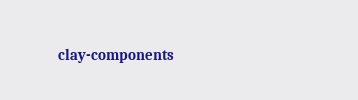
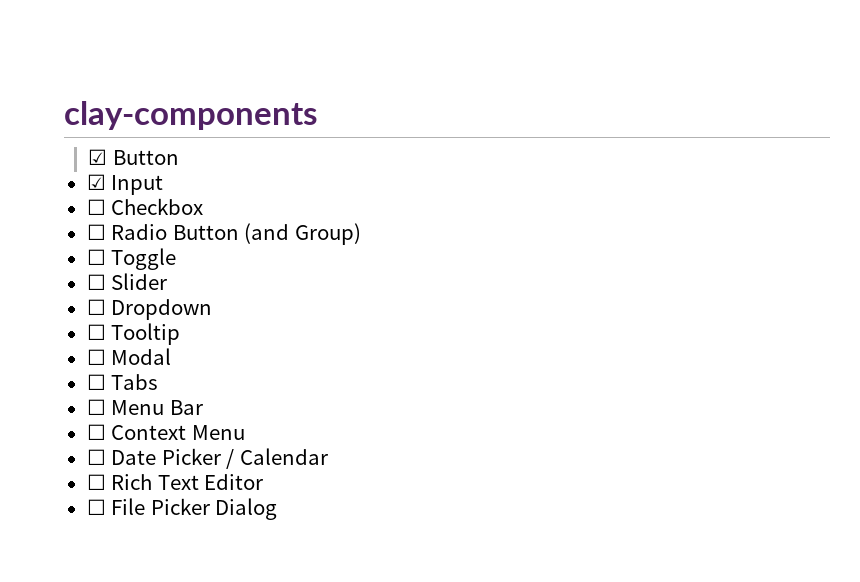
(174, 55) none -> [88,149,179,165] [86,174,164,195] [86,198,204,215] [86,223,361,245] [86,248,177,270] [86,273,168,290] [86,299,213,320] [86,323,181,345] [86,348,172,365] [86,374,159,390] [86,399,203,415] [86,424,245,440] [86,448,328,469] [86,474,264,490] [86,498,278,520] // ☑ Button // ☑ Input // ☐ Checkbox // ☐ Radio Button (and Group) // ☐ Toggle // ☐ Slider // ☐ Dropdown // ☐ Tooltip // ☐ Modal // ☐ Tabs // ☐ Menu Bar // ☐ Context Menu // ☐ Date Picker / Calendar // ☐ Rich Text Editor // ☐ File Picker Dialog

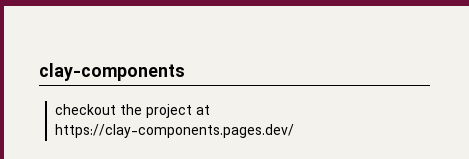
[88,149,179,165] [86,174,164,195] [86,198,204,215] [86,223,361,245] [86,248,177,270] [86,273,168,290] [86,299,213,320] [86,323,181,345] [86,348,172,365] [86,374,159,390] [86,399,203,415] [86,424,245,440] [86,448,328,469] [86,474,264,490] [86,498,278,520] ☑ Button // ☑ Input // ☐ Checkbox // ☐ Radio Button (and Group) // ☐ Toggle // ☐ Slider // ☐ Dropdown // ☐ Tooltip // ☐ Modal // ☐ Tabs // ☐ Menu Bar // ☐ Context Menu // ☐ Date Picker / Calendar // ☐ Rich Text Editor // ☐ File Picker Dialog -> [54,104,210,118] [54,124,294,138] checkout the project at https://clay-components.pages.dev/

